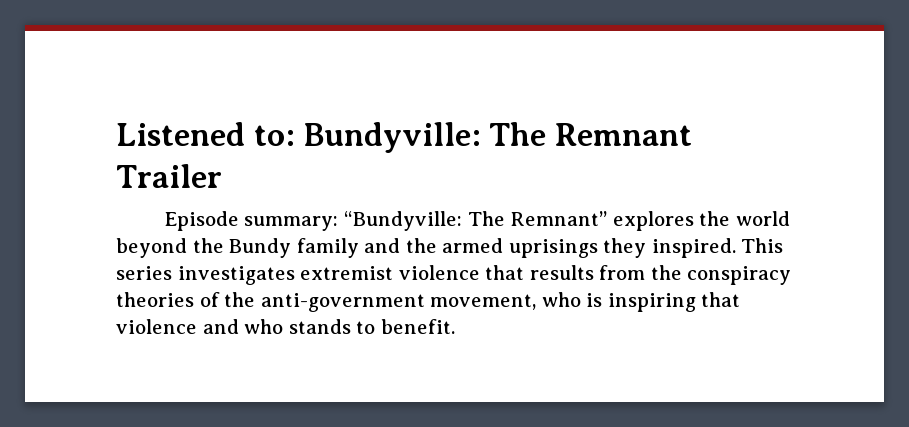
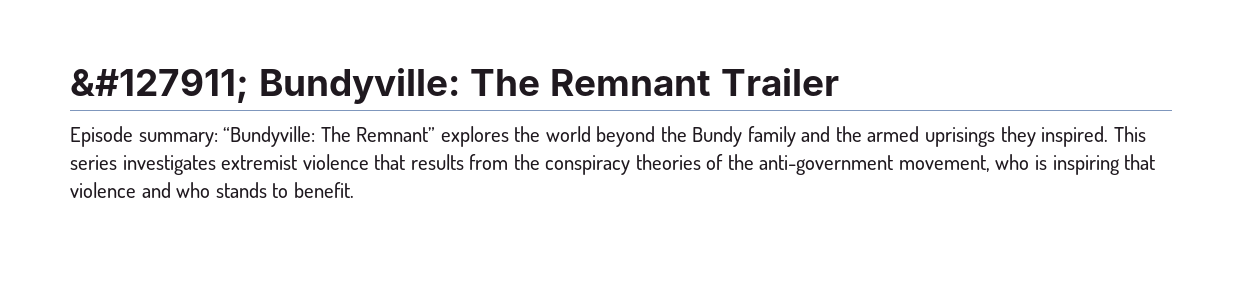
[116,122,295,146] Listened to: -> [70,68,249,103] &#127911;

